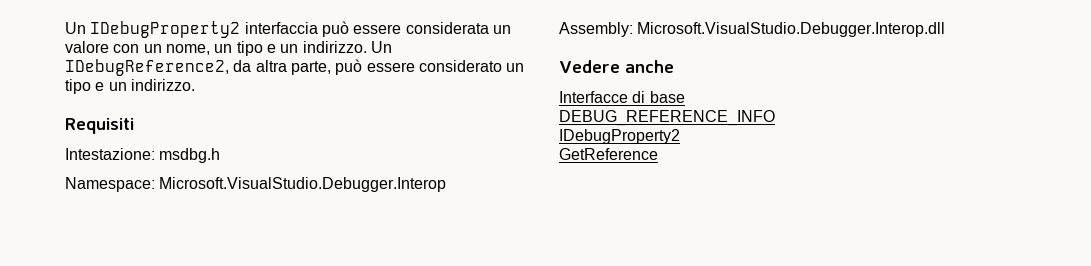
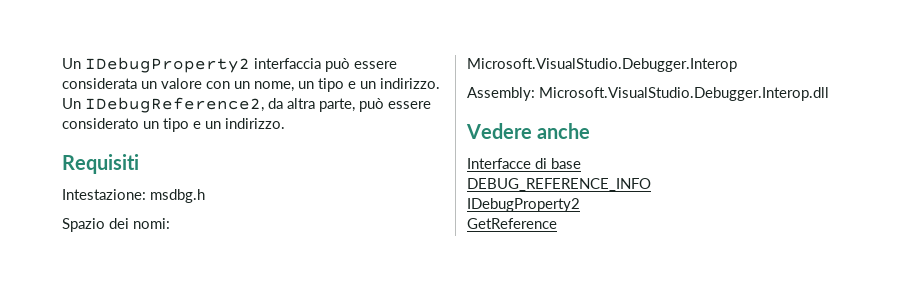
[65,177,155,192] Namespace: -> [62,218,170,232] Spazio dei nomi:

